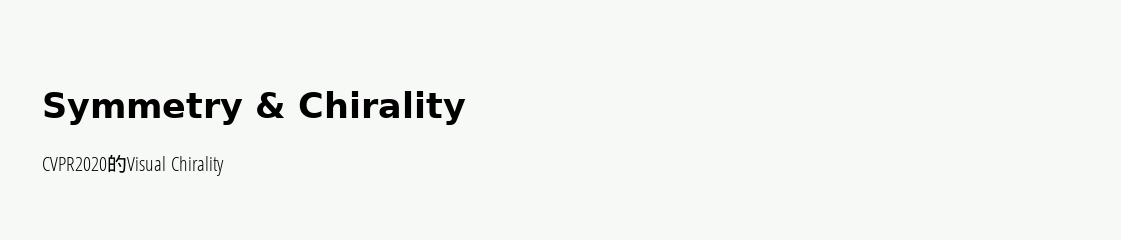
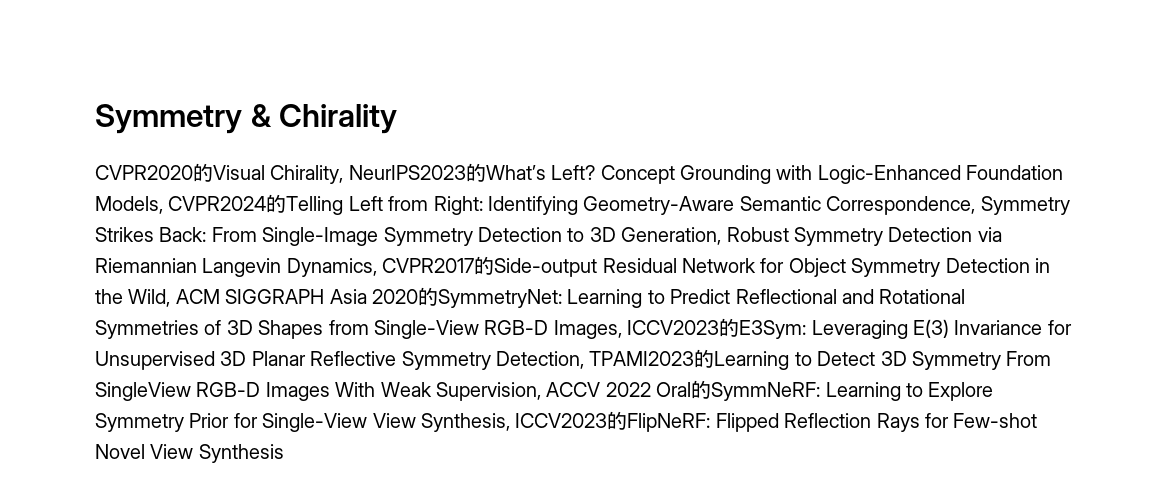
[171,156,225,176] Chirality -> [270,163,1064,184] [95,194,1070,215] [95,227,1002,246] [95,256,1050,277] [95,287,966,308] [95,318,1072,339] [95,349,1052,370] [95,380,994,401] [95,411,1038,432] [95,444,284,463] Chirality, NeurIPS2023的What’s Left? Concept Grounding with Logic-Enhanced Foundation Models, CVPR2024的Telling Left from Right: Identifying Geometry-Aware Semantic Correspondence, Symmetry Strikes Back: From Single-Image Symmetry Detection to 3D Generation, Robust Symmetry Detection via Riemannian Langevin Dynamics, CVPR2017的Side-output Residual Network for Object Symmetry Detection in the Wild, ACM SIGGRAPH Asia 2020的SymmetryNet: Learning to Predict Reflectional and Rotational Symmetries of 3D Shapes from Single-View RGB-D Images, ICCV2023的E3Sym: Leveraging E(3) Invariance for Unsupervised 3D Planar Reflective Symmetry Detection, TPAMI2023的Learning to Detect 3D Symmetry From SingleView RGB-D Images With Weak Supervision, ACCV 2022 Oral的SymmNeRF: Learning to Explore Symmetry Prior for Single-View View Synthesis, ICCV2023的FlipNeRF: Flipped Reflection Rays for Few-shot Novel View Synthesis

